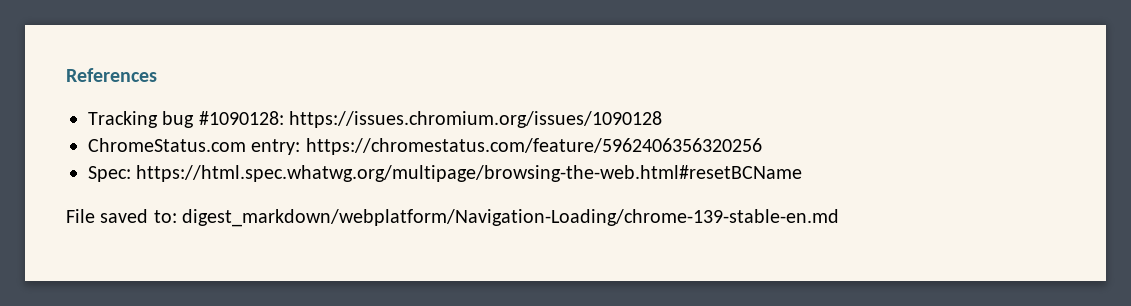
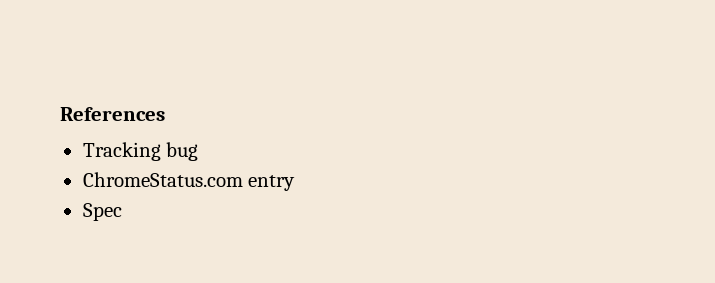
[198,111,663,128] #1090128: https://issues.chromium.org/issues/1090128 -> (199, 151) none
[251,138,762,155] [88,165,803,182] [66,209,840,227] entry: https://chromestatus.com/feature/5962406356320256 // Spec: https://html.spec.whatwg.org/multipage/browsing-the-web.html#resetBCName // File saved to: digest_markdown/webplatform/Navigation-Loading/chrome-139-stable-en.md -> [248,175,296,191] [82,203,122,221] entry // Spec

